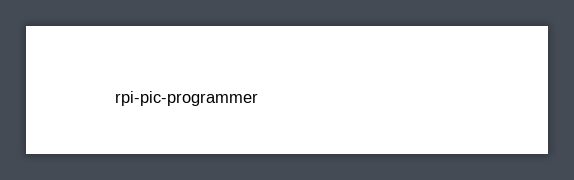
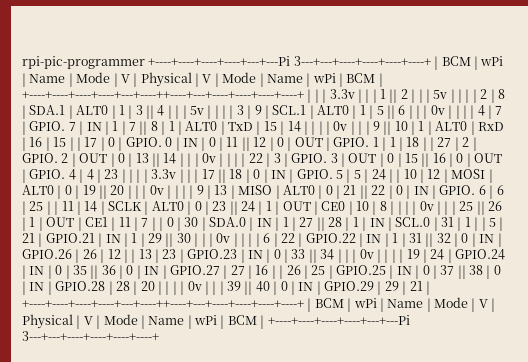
(258, 98) none -> [148,56,504,70] [22,72,383,87] [22,89,505,103] [22,105,503,119] [22,121,504,135] [22,137,477,151] [22,153,503,167] [22,169,493,183] [22,185,504,199] [22,201,502,215] [22,217,504,231] [22,233,502,247] [22,249,505,263] [22,265,501,279] [22,281,430,295] [22,297,496,312] [22,314,410,329] [22,331,159,341] +----+----+----+----+---+---Pi 3---+---+----+----+----+----+ | BCM | wPi | Name | Mode | V | Physical | V | Mode | Name | wPi | BCM | +----+----+----+----+---+----++----+---+----+----+----+----+ | | | 3.3v | | | 1 || 2 | | | 5v | | | | 2 | 8 | SDA.1 | ALT0 | 1 | 3 || 4 | | | 5v | | | | 3 | 9 | SCL.1 | ALT0 | 1 | 5 || 6 | | | 0v | | | | 4 | 7 | GPIO. 7 | IN | 1 | 7 || 8 | 1 | ALT0 | TxD | 15 | 14 | | | | 0v | | | 9 || 10 | 1 | ALT0 | RxD | 16 | 15 | | 17 | 0 | GPIO. 0 | IN | 0 | 11 || 12 | 0 | OUT | GPIO. 1 | 1 | 18 | | 27 | 2 | GPIO. 2 | OUT | 0 | 13 || 14 | | | 0v | | | | 22 | 3 | GPIO. 3 | OUT | 0 | 15 || 16 | 0 | OUT | GPIO. 4 | 4 | 23 | | | | 3.3v | | | 17 || 18 | 0 | IN | GPIO. 5 | 5 | 24 | | 10 | 12 | MOSI | ALT0 | 0 | 19 || 20 | | | 0v | | | | 9 | 13 | MISO | ALT0 | 0 | 21 || 22 | 0 | IN | GPIO. 6 | 6 | 25 | | 11 | 14 | SCLK | ALT0 | 0 | 23 || 24 | 1 | OUT | CE0 | 10 | 8 | | | | 0v | | | 25 || 26 | 1 | OUT | CE1 | 11 | 7 | | 0 | 30 | SDA.0 | IN | 1 | 27 || 28 | 1 | IN | SCL.0 | 31 | 1 | | 5 | 21 | GPIO.21 | IN | 1 | 29 || 30 | | | 0v | | | | 6 | 22 | GPIO.22 | IN | 1 | 31 || 32 | 0 | IN | GPIO.26 | 26 | 12 | | 13 | 23 | GPIO.23 | IN | 0 | 33 || 34 | | | 0v | | | | 19 | 24 | GPIO.24 | IN | 0 | 35 || 36 | 0 | IN | GPIO.27 | 27 | 16 | | 26 | 25 | GPIO.25 | IN | 0 | 37 || 38 | 0 | IN | GPIO.28 | 28 | 20 | | | | 0v | | | 39 || 40 | 0 | IN | GPIO.29 | 29 | 21 | +----+----+----+----+---+----++----+---+----+----+----+----+ | BCM | wPi | Name | Mode | V | Physical | V | Mode | Name | wPi | BCM | +----+----+----+----+---+---Pi 3---+---+----+----+----+----+

